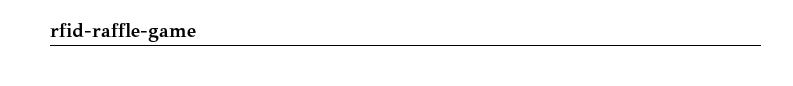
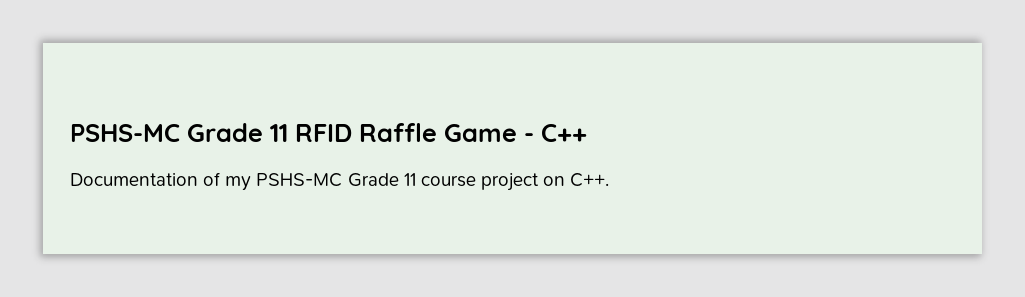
[50,23,196,42] rfid-raffle-game -> [70,123,587,142] [70,172,610,191] PSHS-MC Grade 11 RFID Raffle Game - C++ // Documentation of my PSHS-MC Grade 11 course project on C++.

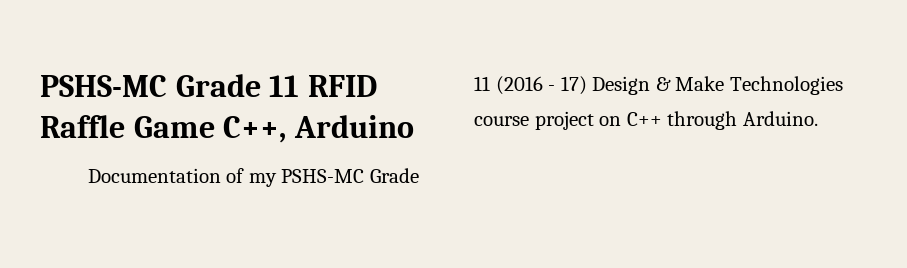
[524,124,587,142] - C++ -> [223,115,414,143] C++, Arduino
[420,173,610,191] course project on C++. -> [495,76,843,95] [474,111,818,130] (2016 - 17) Design & Make Technologies course project on C++ through Arduino.

